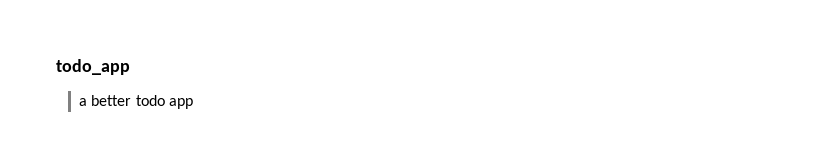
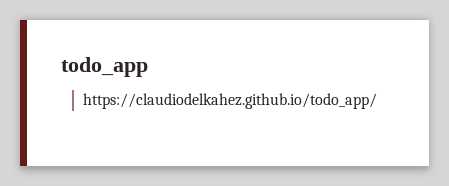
[79,95,193,109] a better todo app -> [82,93,377,109] https://claudiodelkahez.github.io/todo_app/

